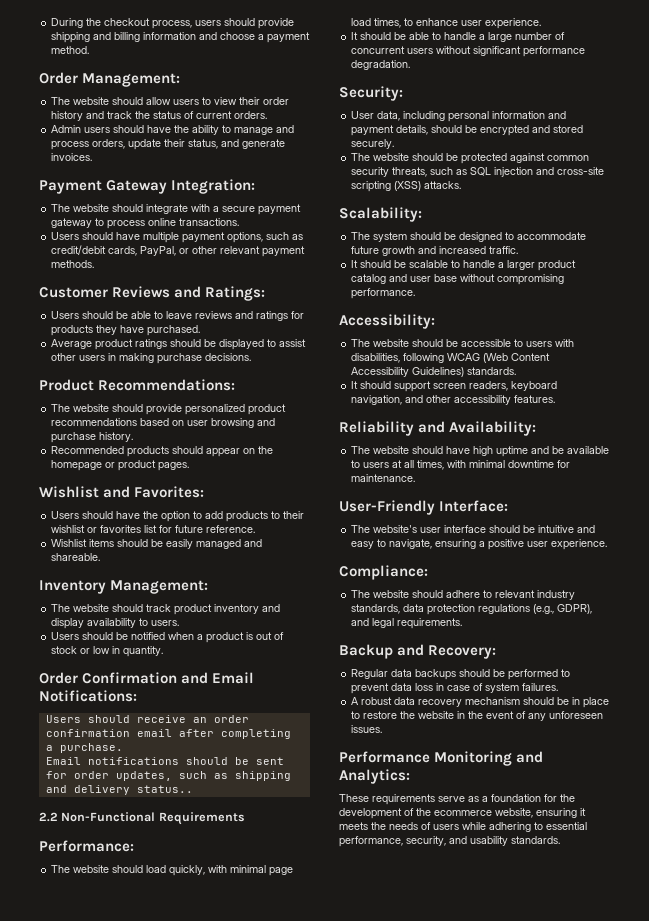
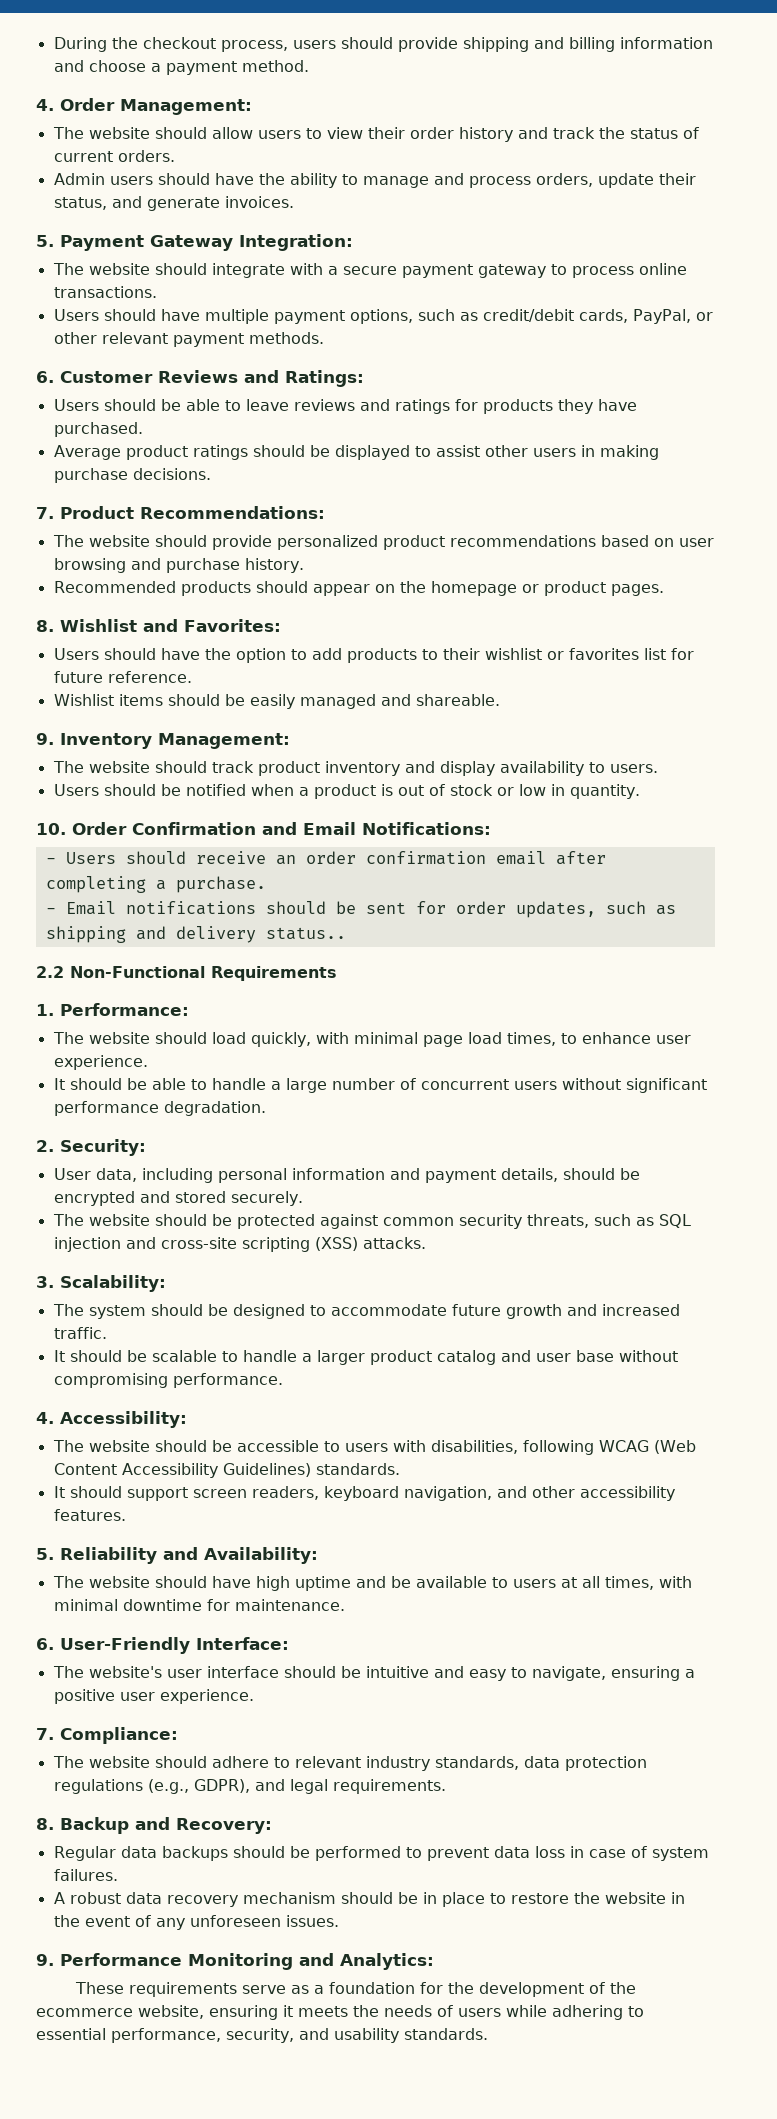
(90, 50) none -> [36,99,54,111] 4.
(93, 157) none -> [36,235,54,247] 5.
(95, 264) none -> [36,371,54,383] 6.
(252, 357) none -> [36,507,54,519] 7.
(190, 466) none -> [36,620,54,632] 8.
(101, 557) none -> [36,733,54,745] 9.
(164, 651) none -> [36,823,66,835] 10.
(137, 696) none -> [45,858,56,864] -
(123, 748) none -> [45,908,56,914] -
(245, 818) none -> [36,1004,54,1016] 1.
(411, 65) none -> [36,1140,54,1152] 2.
(462, 185) none -> [36,1276,54,1288] 3.
(416, 293) none -> [36,1412,54,1424] 4.
(556, 399) none -> [36,1548,54,1560] 5.
(416, 478) none -> [36,1638,54,1650] 6.
(608, 544) none -> [36,1728,54,1740] 7.
(463, 623) none -> [36,1818,54,1830] 8.
(383, 729) none -> [36,1954,54,1966] 9.

